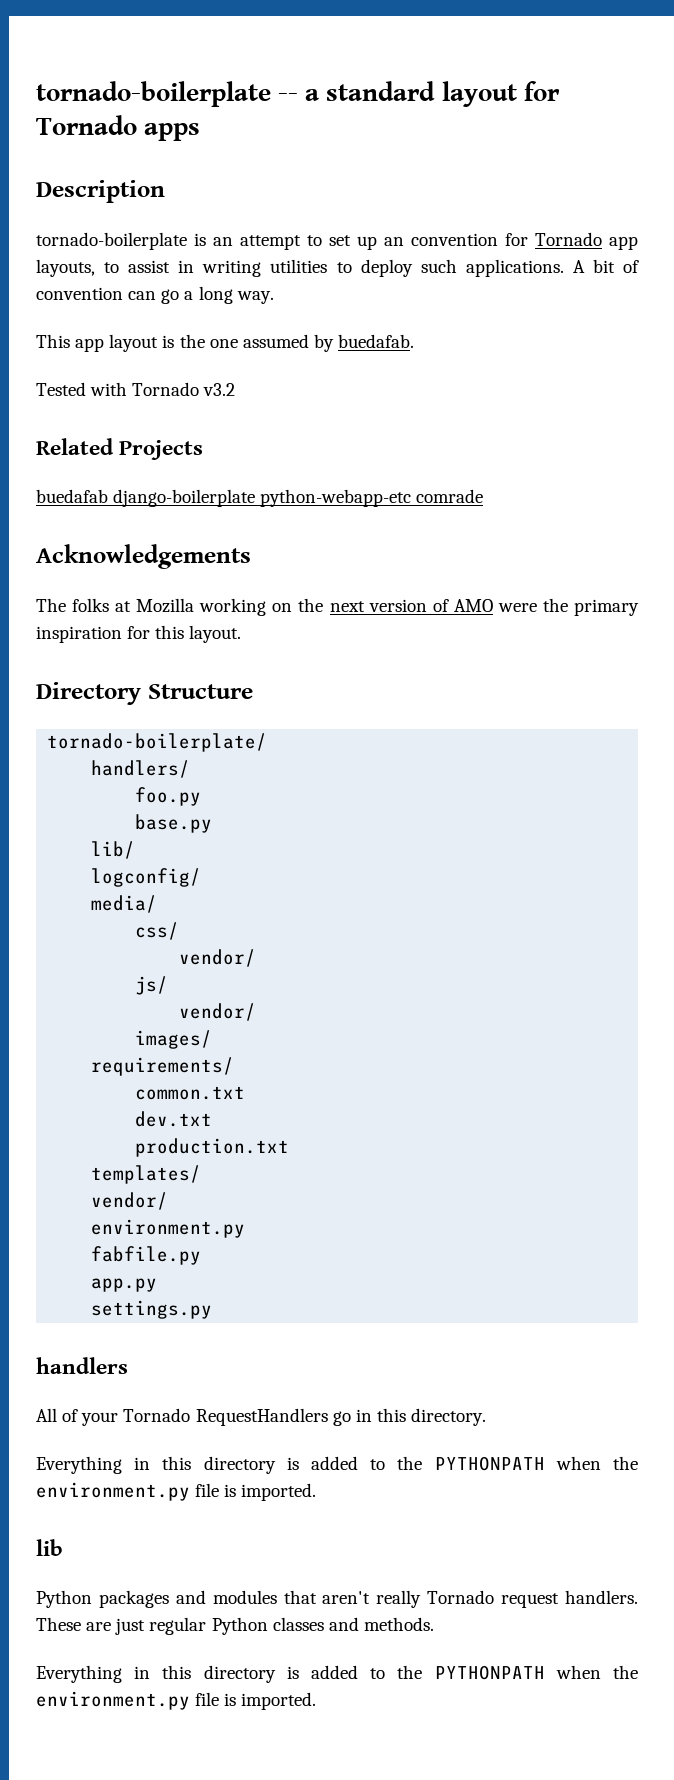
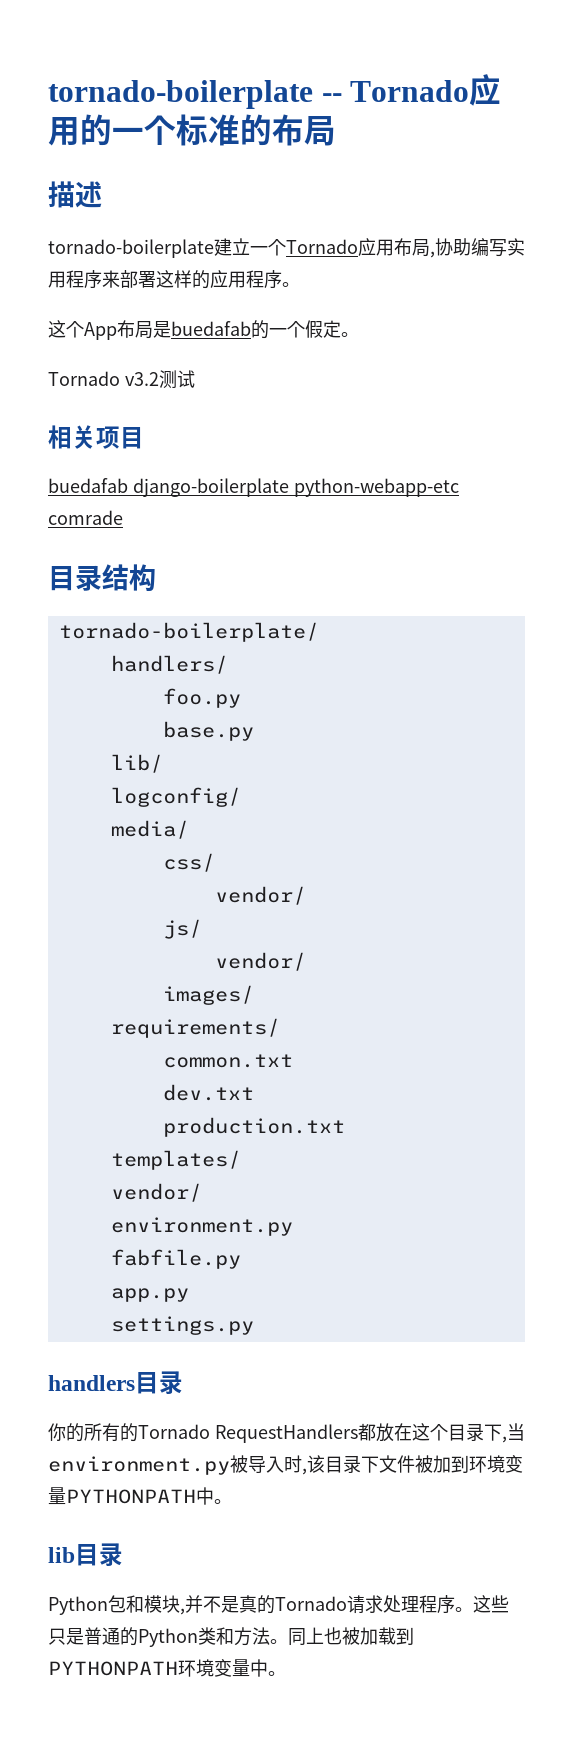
[305,81,560,107] [36,115,201,141] [36,180,165,203] [36,232,638,250] [36,259,639,277] [36,286,274,304] [36,334,415,352] [36,382,128,396] a standard layout for Tornado apps // Description // tornado-boilerplate is an attempt to set up an convention for Tornado app layouts, to assist in writing utilities to deploy such applications. A bit of convention can go a long way. // This app layout is the one assumed by buedafab. // Tested with -> [350,74,502,106] [48,114,336,146] [48,181,102,208] [48,238,525,258] [48,270,300,289] [48,320,359,340] Tornado应用的一个标准的布局 // 描述 // tornado-boilerplate建立一个Tornado应用布局,协助编写实用程序来部署这样的应用程序。 // 这个App布局是buedafab的一个假定。 //
[36,438,204,460] // Related Projects -> [158,370,195,389] [48,425,144,449] 测试 // 相关项目
[36,544,251,569] [36,598,640,616] [36,625,242,643] [36,682,253,705] Acknowledgements // The folks at Mozilla working on the next version of AMO were the primary inspiration for this layout. // Directory Structure -> [48,564,156,592] 目录结构
[36,1408,487,1426] [36,1456,639,1474] [36,1482,317,1501] // All of your Tornado RequestHandlers go in this directory. // Everything in this directory is added to the PYTHONPATH when the environment.py file is imported. -> [135,1371,183,1395] [48,1423,525,1443] [48,1455,523,1475] [48,1487,232,1505] 目录 // 你的所有的Tornado RequestHandlers都放在这个目录下,当environment.py被导入时,该目录下文件被加到环境变量PYTHONPATH中。
[36,1590,639,1608] [36,1617,434,1635] [36,1665,639,1683] [36,1691,317,1710] // Python packages and modules that aren't really Tornado request handlers. These are just regular Python classes and methods. // Everything in this directory is added to the PYTHONPATH when the environment.py file is imported. -> [75,1543,123,1567] [48,1595,509,1615] [48,1627,414,1647] [48,1659,286,1677] 目录 // Python包和模块,并不是真的Tornado请求处理程序。这些只是普通的Python类和方法。同上也被加载到PYTHONPATH环境变量中。

